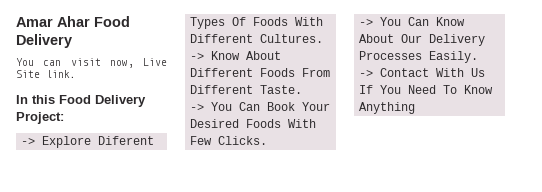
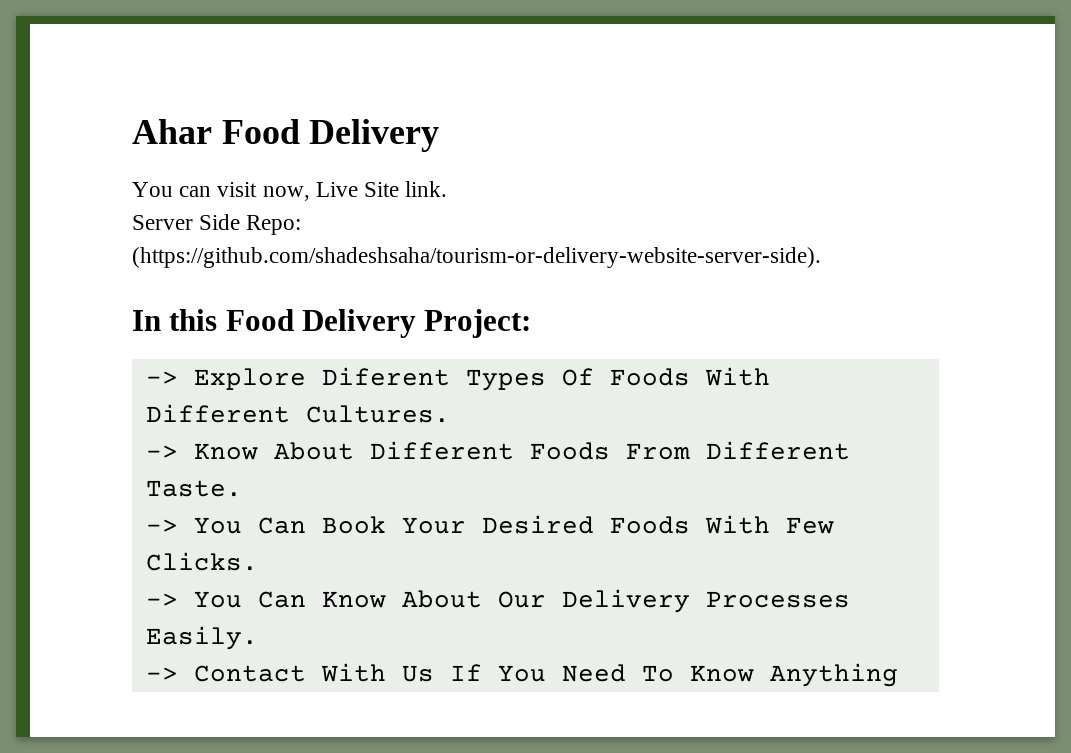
[16,17,53,27] Amar -> (132, 131) none
(76, 74) none -> [132,214,302,235] [132,247,821,268] // Server Side Repo: (https://github.com/shadeshsaha/tourism-or-delivery-website-server-side).

